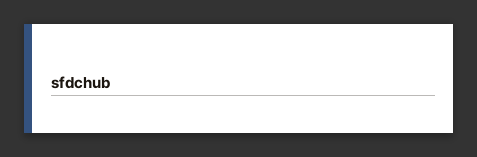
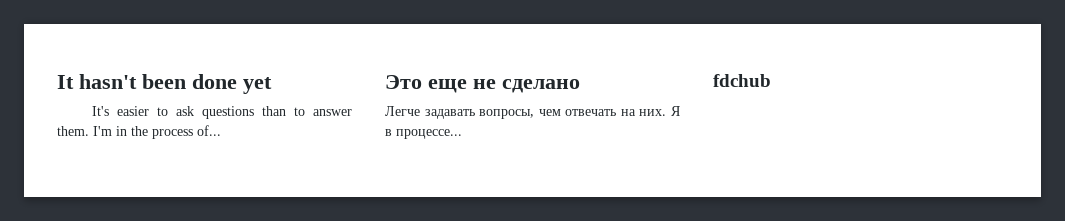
[51,76,110,89] sfdchub -> [57,74,272,94] [91,106,352,119] [57,125,221,139] [385,75,580,93] [385,106,680,119] [385,129,462,139] [713,74,771,87] It hasn't been done yet // It's easier to ask questions than to answer them. I'm in the process of... // Это еще не сделано // Легче задавать вопросы, чем отвечать на них. Я в процессе... // fdchub

